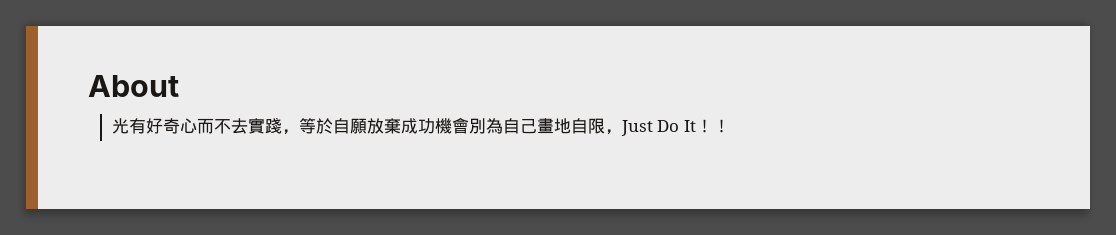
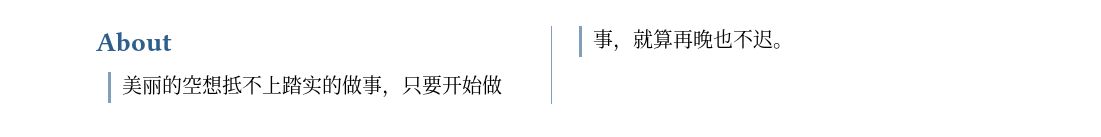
[111,117,731,136] 光有好奇心而不去實踐，等於自願放棄成功機會別為自己畫地自限，Just Do It！！ -> [122,75,503,98] [593,29,794,52] 美丽的空想抵不上踏实的做事，只要开始做事，就算再晚也不迟。

